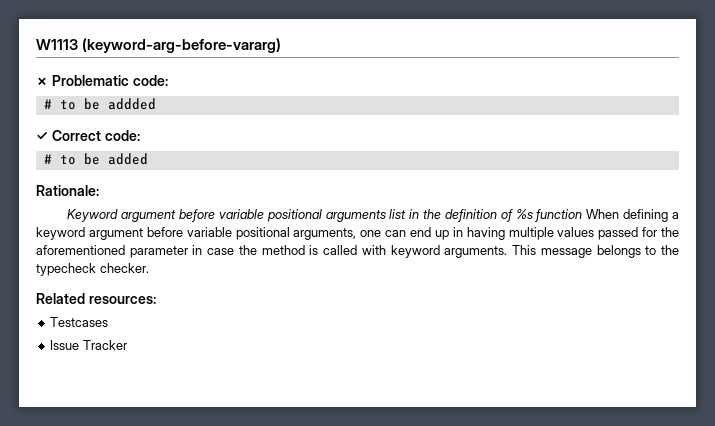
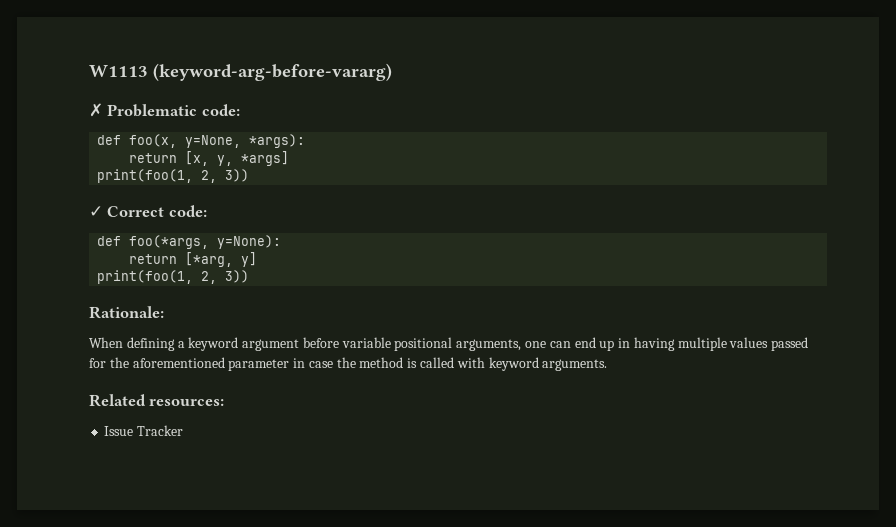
[43,98,156,110] [36,130,140,141] [43,153,148,165] [36,185,99,196] [67,209,583,222] # to be addded // ✓ Correct code: // # to be added // Rationale: // Keyword argument before variable positional arguments list in the definition of %s function -> [97,134,306,148] [129,151,290,166] [97,169,250,183] [89,205,207,217] [97,235,282,249] [129,252,258,267] [97,270,250,284] [89,306,164,319] def foo(x, y=None, *args): // return [x, y, *args] // print(foo(1, 2, 3)) // ✓ Correct code: // def foo(*args, y=None): // return [*arg, y] // print(foo(1, 2, 3)) // Rationale: //
[512,245,680,258] [36,263,149,276] This message belongs to the typecheck checker. -> (608, 365) none
[50,317,109,327] // Testcases -> (225, 402) none

